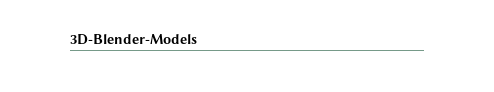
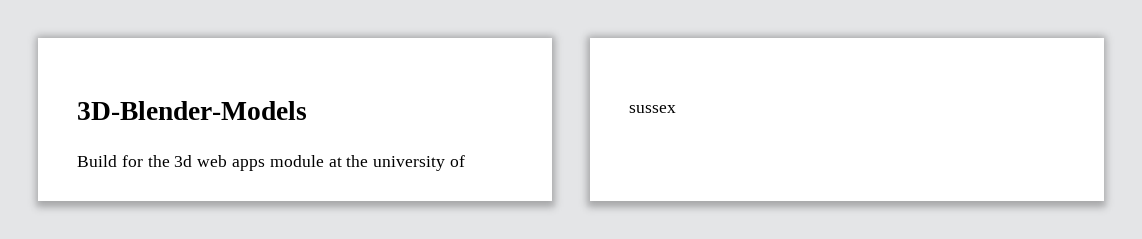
(197, 39) none -> [77,155,466,171] [629,105,676,113] // Build for the 3d web apps module at the university of sussex

